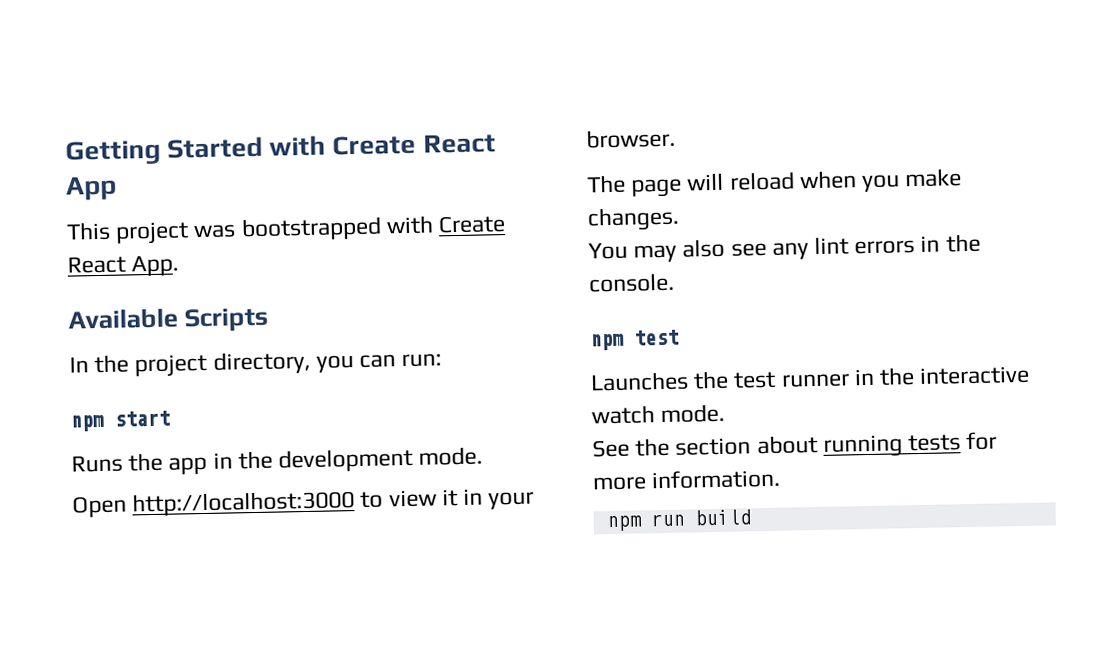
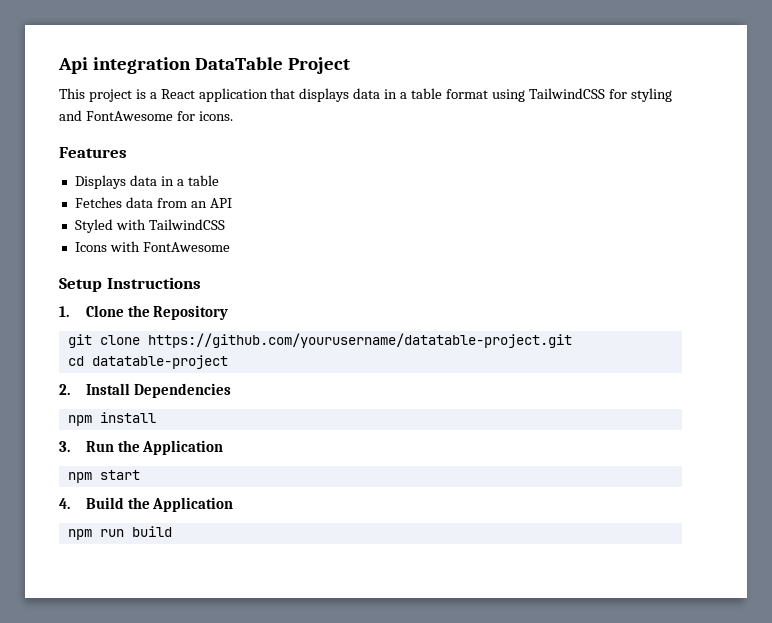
[65,133,496,166] [65,175,117,201] [66,215,507,245] [67,255,180,277] [68,307,268,333] [69,350,443,378] [70,410,170,432] [71,446,484,475] [72,488,535,518] [586,128,676,149] [587,168,963,198] [587,206,680,232] [588,233,981,263] [588,272,675,293] [590,329,679,351] [590,365,1031,392] [591,403,726,425] [592,431,998,458] [592,468,782,491] Getting Started with Create React App // This project was bootstrapped with Create React App. // Available Scripts // In the project directory, you can run: // npm start // Runs the app in the development mode. // Open http://localhost:3000 to view it in your browser. // The page will reload when you make changes. // You may also see any lint errors in the console. // npm test // Launches the test runner in the interactive watch mode. // See the section about running tests for more information. -> [58,57,350,74] [59,88,672,102] [59,110,233,121] [59,147,127,158] [74,175,219,189] [74,197,232,208] [74,219,225,233] [74,241,230,252] [59,277,201,292] [59,305,229,320] [67,333,572,348] [67,355,228,369] [59,383,231,398] [67,412,156,426] [59,440,224,455] [67,470,140,483] [59,497,234,512] Api integration DataTable Project // This project is a React application that displays data in a table format using TailwindCSS for styling and FontAwesome for icons. // Features // Displays data in a table // Fetches data from an API // Styled with TailwindCSS // Icons with FontAwesome // Setup Instructions // 1. Clone the Repository // git clone https://github.com/yourusername/datatable-project.git // cd datatable-project // 2. Install Dependencies // npm install // 3. Run the Application // npm start // 4. Build the Application

